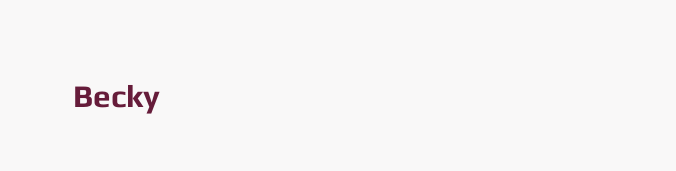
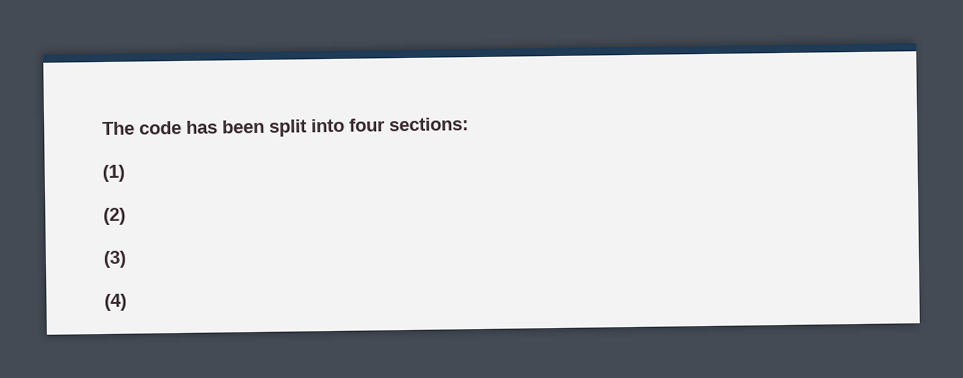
[73,84,160,114] Becky -> [102,117,469,137] [102,164,125,183] [103,207,126,226] [103,250,127,269] [104,293,127,312] The code has been split into four sections: // (1) // (2) // (3) // (4)

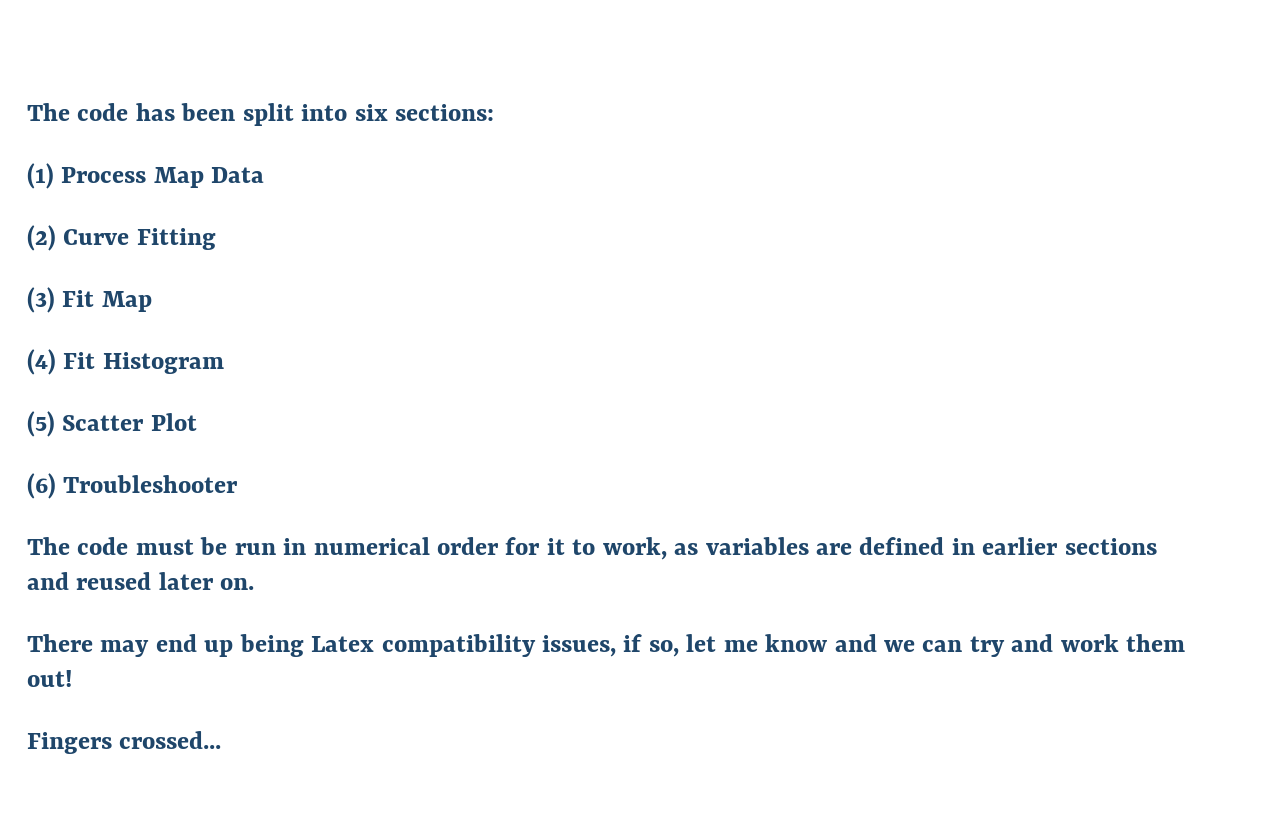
[349,118,385,132] four -> [354,104,388,121] six
(125, 173) none -> [61,167,265,188] Process Map Data
(126, 216) none -> [63,228,216,250] Curve Fitting
(127, 259) none -> [62,290,152,312] Fit Map
(127, 302) none -> [63,352,224,374] [27,411,197,437] [27,473,239,499] [27,537,1157,560] [27,572,255,590] [27,634,1186,657] [27,670,72,687] [27,731,222,754] Fit Histogram // (5) Scatter Plot // (6) Troubleshooter // The code must be run in numerical order for it to work, as variables are defined in earlier sections and reused later on. // There may end up being Latex compatibility issues, if so, let me know and we can try and work them out! // Fingers crossed...

